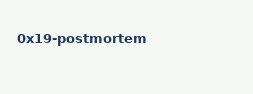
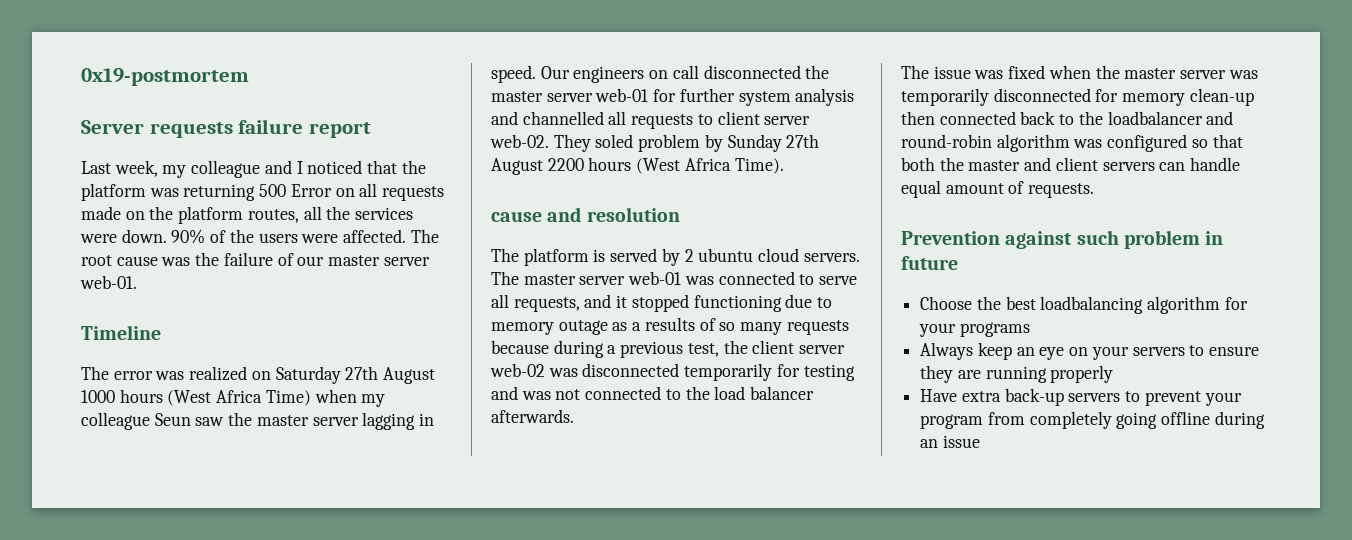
(147, 40) none -> [81,119,371,138] [81,160,426,178] [81,183,445,201] [81,206,414,224] [80,229,439,244] [81,252,430,266] [80,275,137,289] [81,325,161,340] [81,366,436,384] [81,389,386,407] [81,412,435,430] [491,65,830,83] [491,88,855,106] [491,111,811,129] [490,134,820,152] [491,157,784,175] [491,207,680,222] [491,248,860,266] [491,271,858,285] [491,294,833,312] [491,317,849,335] [491,340,846,358] [490,363,855,381] [491,386,815,400] [491,409,574,423] [901,65,1258,79] [901,88,1254,106] [901,111,1234,125] [901,134,1243,152] [901,157,1241,171] [901,180,1095,198] [901,230,1224,249] [901,256,958,270] [920,296,1248,314] [919,322,1030,337] [920,342,1260,360] [920,365,1114,383] [920,388,1242,406] [920,411,1265,429] [920,435,980,448] // Server requests failure report // Last week, my colleague and I noticed that the platform was returning 500 Error on all requests made on the platform routes, all the services were down. 90% of the users were affected. The root cause was the failure of our master server web-01. // Timeline // The error was realized on Saturday 27th August 1000 hours (West Africa Time) when my colleague Seun saw the master server lagging in speed. Our engineers on call disconnected the master server web-01 for further system analysis and channelled all requests to client server web-02. They soled problem by Sunday 27th August 2200 hours (West Africa Time). // cause and resolution // The platform is served by 2 ubuntu cloud servers. The master server web-01 was connected to serve all requests, and it stopped functioning due to memory outage as a results of so many requests because during a previous test, the client server web-02 was disconnected temporarily for testing and was not connected to the load balancer afterwards. // The issue was fixed when the master server was temporarily disconnected for memory clean-up then connected back to the loadbalancer and round-robin algorithm was configured so that both the master and client servers can handle equal amount of requests. // Prevention against such problem in future // Choose the best loadbalancing algorithm for your programs // Always keep an eye on your servers to ensure they are running properly // Have extra back-up servers to prevent your program from completely going offline during an issue

